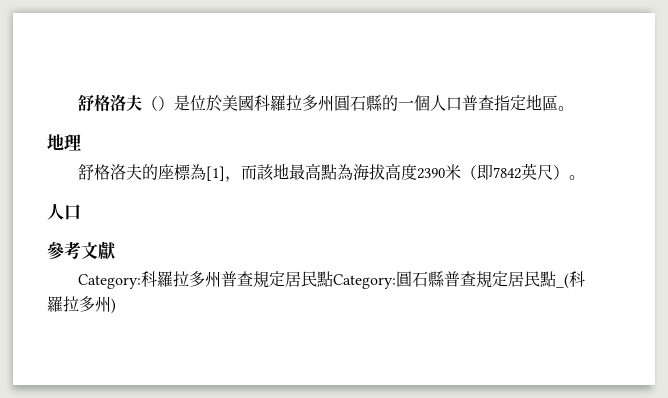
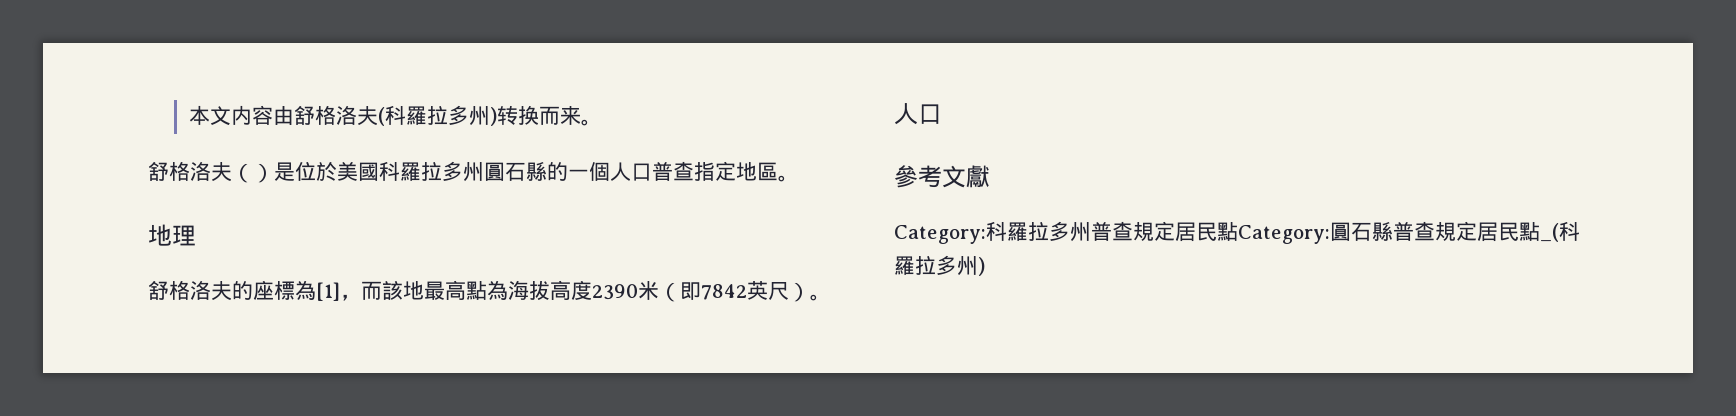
(78, 102) none -> [188,105,602,126] 本文内容由舒格洛夫(科羅拉多州)转换而来。 //

